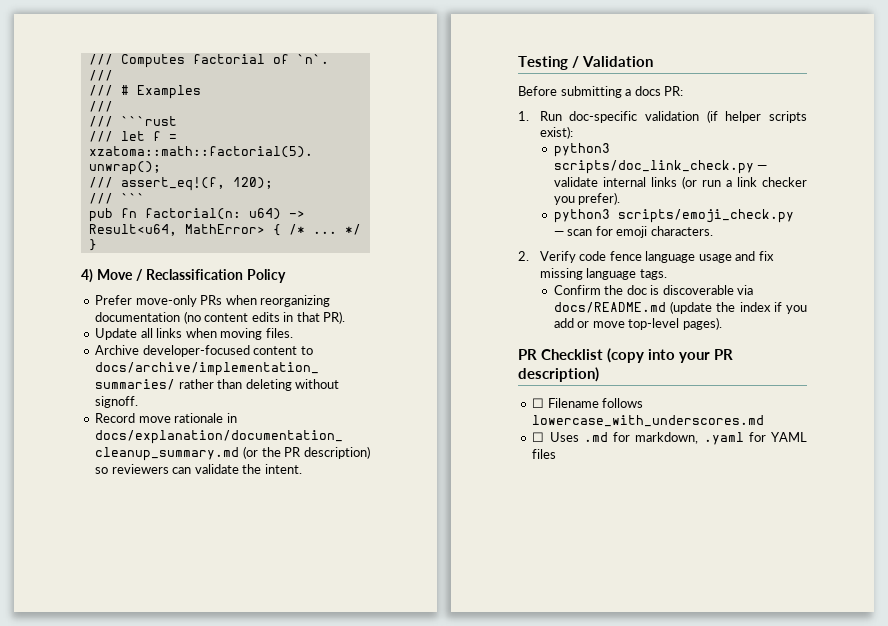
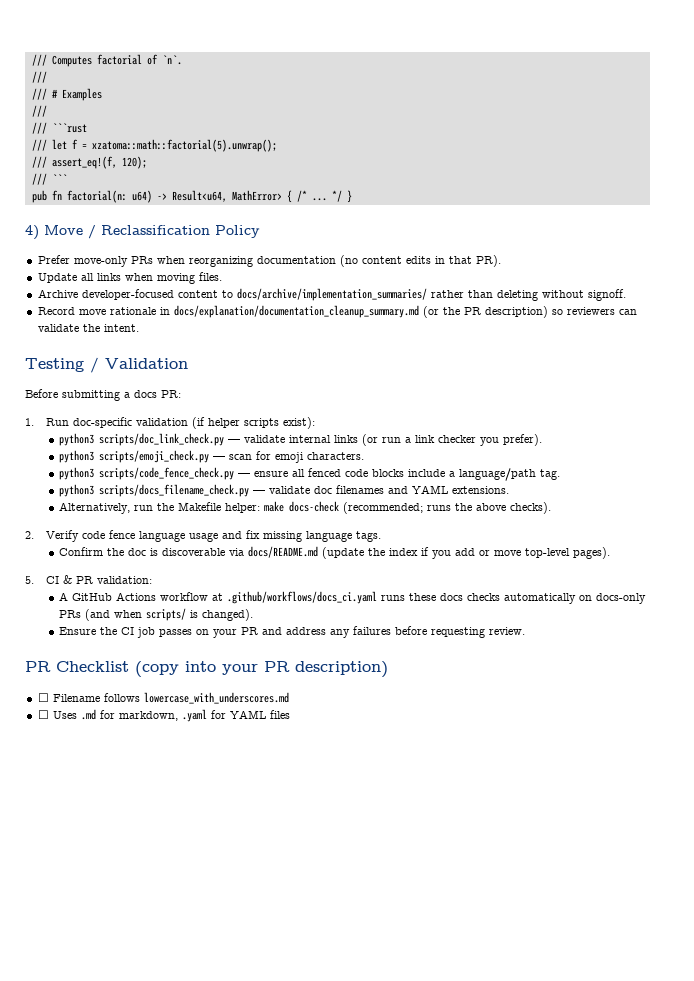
(713, 231) none -> [58,467,560,481] [58,484,509,497] [58,501,551,514] // python3 scripts/code_fence_check.py — ensure all fenced code blocks include a language/path tag. // python3 scripts/docs_filename_check.py — validate doc filenames and YAML extensions. // Alternatively, run the Makefile helper: make docs-check (recommended; runs the above checks).
(722, 323) none -> [25,575,153,584] [58,591,646,604] [58,608,253,621] [58,626,525,638] // 5. CI & PR validation: // A GitHub Actions workflow at .github/workflows/docs_ci.yaml runs these docs checks automatically on docs-only PRs (and when scripts/ is changed). // Ensure the CI job passes on your PR and address any failures before requesting review.

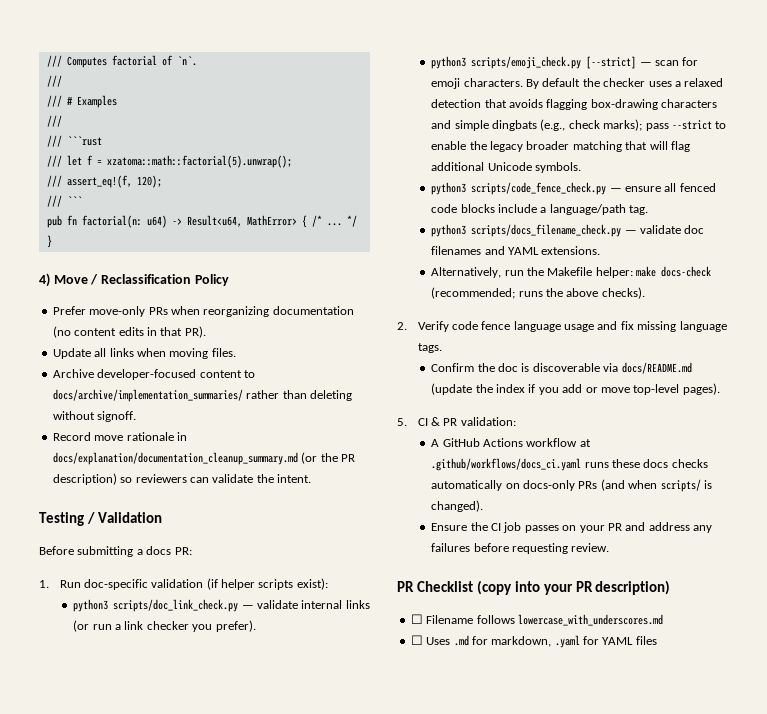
(209, 456) none -> [586,56,637,69] [--strict]
(364, 456) none -> [526,78,724,89] [431,99,718,110] [431,119,727,131] [431,141,690,152] [431,162,582,173] By default the checker uses a relaxed detection that avoids flagging box-drawing characters and simple dingbats (e.g., check marks); pass --strict to enable the legacy broader matching that will flag additional Unicode symbols.

